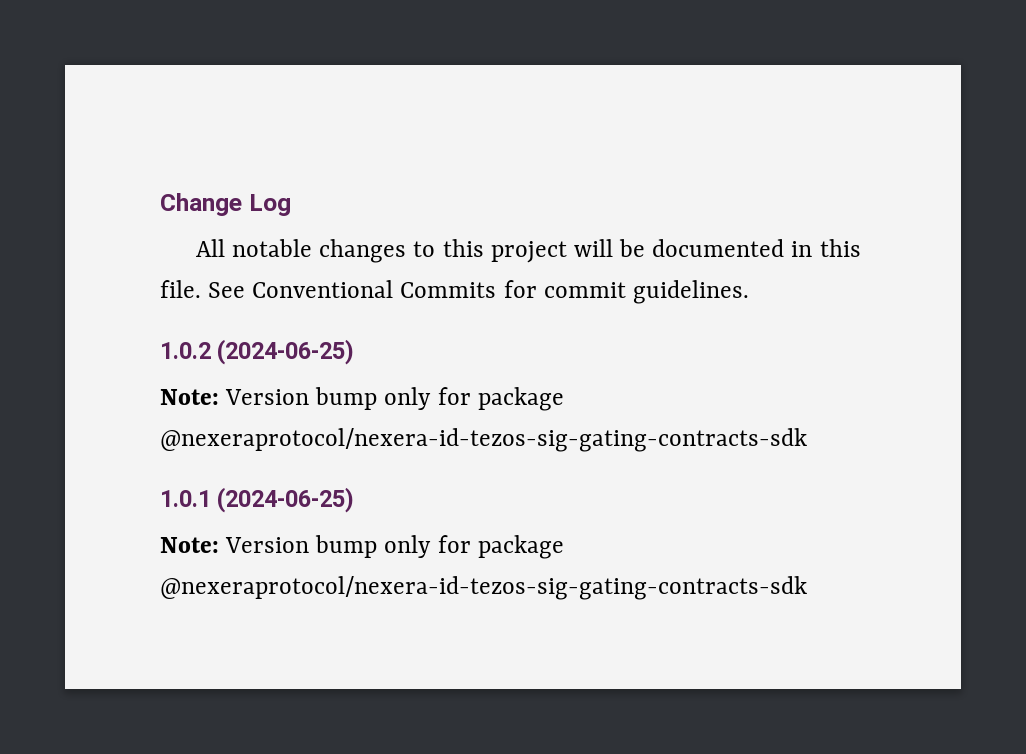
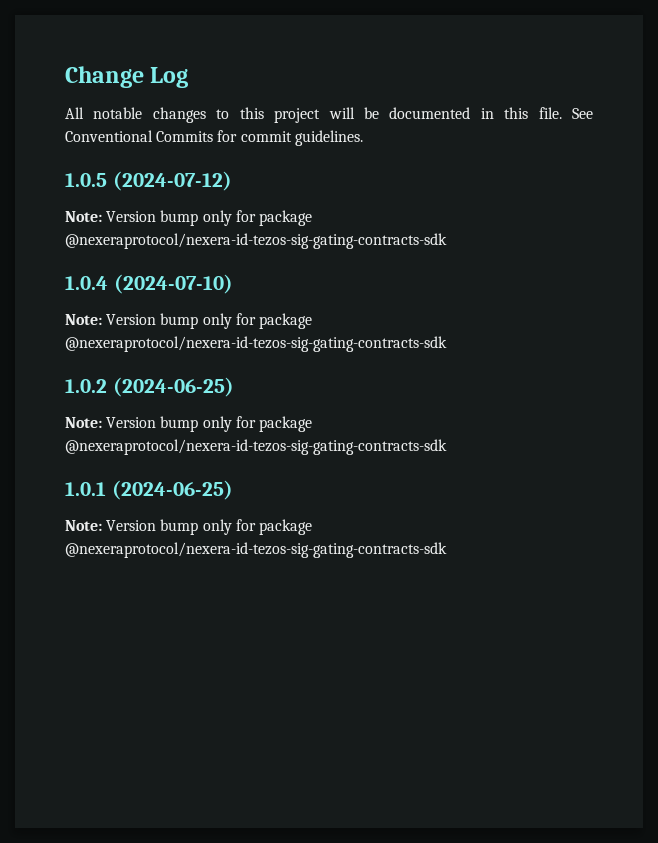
(749, 292) none -> [65,171,232,191] [65,210,312,226] [65,233,447,249] [65,274,233,294] [65,313,312,329] [65,336,447,352] // 1.0.5 (2024-07-12) // Note: Version bump only for package @nexeraprotocol/nexera-id-tezos-sig-gating-contracts-sdk // 1.0.4 (2024-07-10) // Note: Version bump only for package @nexeraprotocol/nexera-id-tezos-sig-gating-contracts-sdk

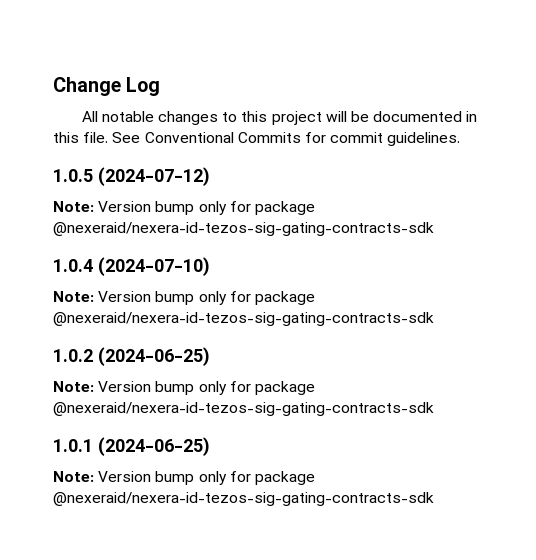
[65,233,447,249] @nexeraprotocol/nexera-id-tezos-sig-gating-contracts-sdk -> [53,222,434,236] @nexeraid/nexera-id-tezos-sig-gating-contracts-sdk
[65,336,447,352] @nexeraprotocol/nexera-id-tezos-sig-gating-contracts-sdk -> [53,312,434,326] @nexeraid/nexera-id-tezos-sig-gating-contracts-sdk
[65,439,447,455] @nexeraprotocol/nexera-id-tezos-sig-gating-contracts-sdk -> [53,402,434,416] @nexeraid/nexera-id-tezos-sig-gating-contracts-sdk
[65,542,447,558] @nexeraprotocol/nexera-id-tezos-sig-gating-contracts-sdk -> [53,492,434,506] @nexeraid/nexera-id-tezos-sig-gating-contracts-sdk

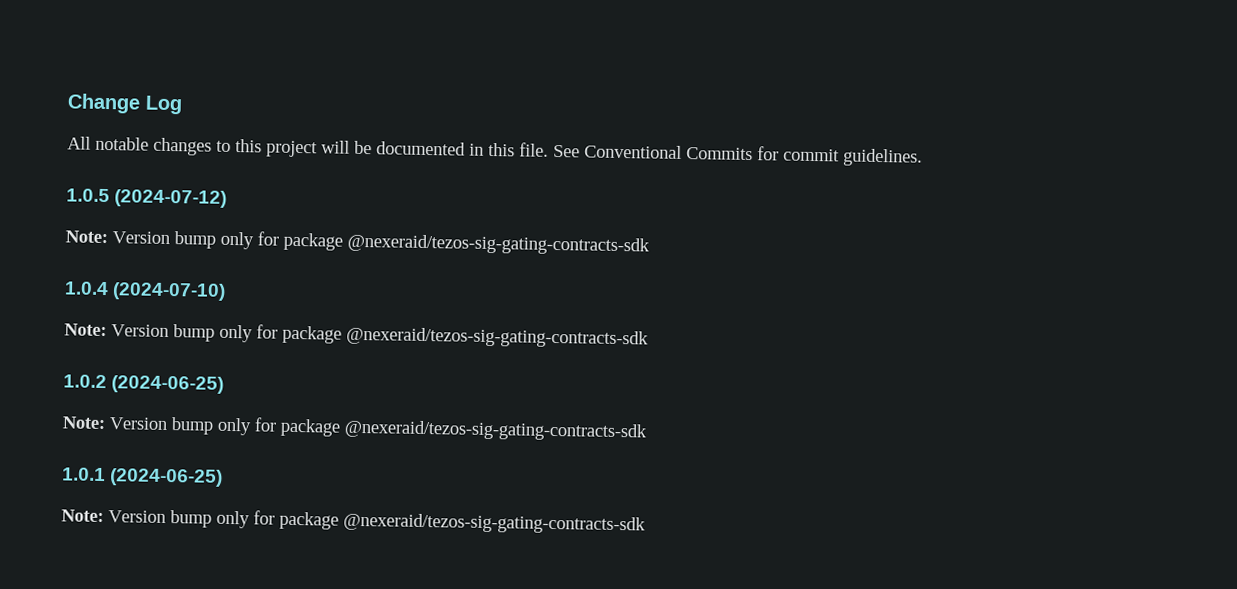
[53,222,434,236] @nexeraid/nexera-id-tezos-sig-gating-contracts-sdk -> [347,233,650,256] @nexeraid/tezos-sig-gating-contracts-sdk
[53,312,434,326] @nexeraid/nexera-id-tezos-sig-gating-contracts-sdk -> [346,326,649,349] @nexeraid/tezos-sig-gating-contracts-sdk
[53,402,434,416] @nexeraid/nexera-id-tezos-sig-gating-contracts-sdk -> [344,419,647,442] @nexeraid/tezos-sig-gating-contracts-sdk
[53,492,434,506] @nexeraid/nexera-id-tezos-sig-gating-contracts-sdk -> [343,512,646,535] @nexeraid/tezos-sig-gating-contracts-sdk

